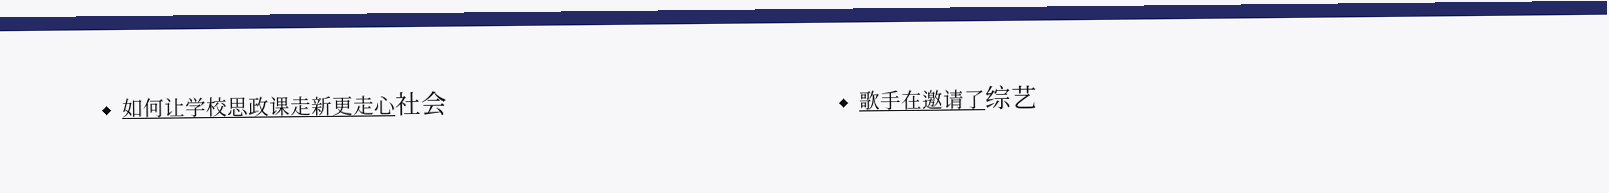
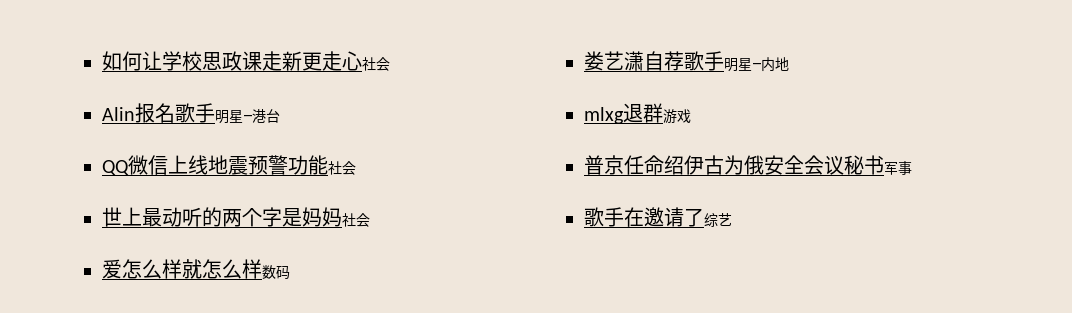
(448, 103) none -> [102,103,280,124] [102,155,356,176] [102,207,370,227] [102,259,290,279] [584,51,789,72] [584,103,691,124] [584,155,912,175] // Alin报名歌手明星-港台 // QQ微信上线地震预警功能社会 // 世上最动听的两个字是妈妈社会 // 爱怎么样就怎么样数码 // 娄艺潇自荐歌手明星-内地 // mlxg退群游戏 // 普京任命绍伊古为俄安全会议秘书军事

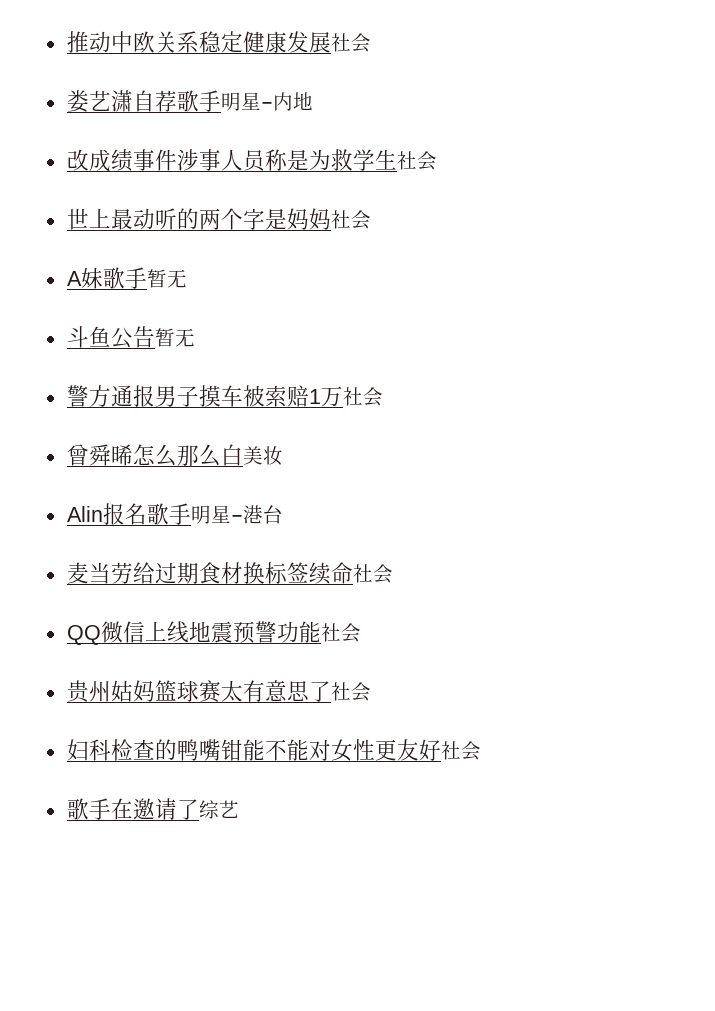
[102,51,390,71] [102,103,280,124] [102,155,328,176] 如何让学校思政课走新更走心社会 // Alin报名歌手明星-港台 // QQ微信上线地震预警功能 -> [66,31,371,53] [66,90,313,113] [66,149,397,172] 推动中欧关系稳定健康发展社会 // 娄艺潇自荐歌手明星-内地 // 改成绩事件涉事人员称是为救学生
[102,259,290,279] [584,51,789,72] [584,103,691,124] [584,155,912,175] 爱怎么样就怎么样数码 // 娄艺潇自荐歌手明星-内地 // mlxg退群游戏 // 普京任命绍伊古为俄安全会议秘书军事 -> [66,267,187,289] [66,326,195,349] [66,385,383,407] [66,444,283,467] [66,503,283,525] [66,562,393,585] [66,621,361,645] [66,680,371,703] [66,739,481,762] A妹歌手暂无 // 斗鱼公告暂无 // 警方通报男子摸车被索赔1万社会 // 曾舜晞怎么那么白美妆 // Alin报名歌手明星-港台 // 麦当劳给过期食材换标签续命社会 // QQ微信上线地震预警功能社会 // 贵州姑妈篮球赛太有意思了社会 // 妇科检查的鸭嘴钳能不能对女性更友好社会

